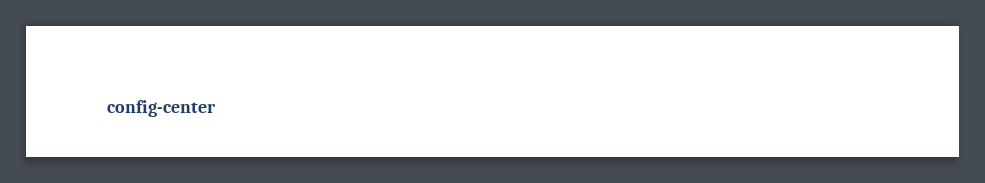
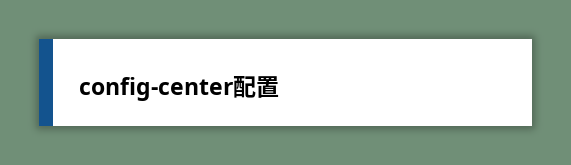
(216, 108) none -> [233,76,279,98] 配置

